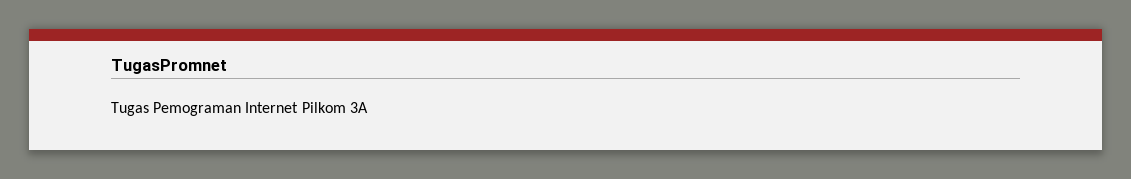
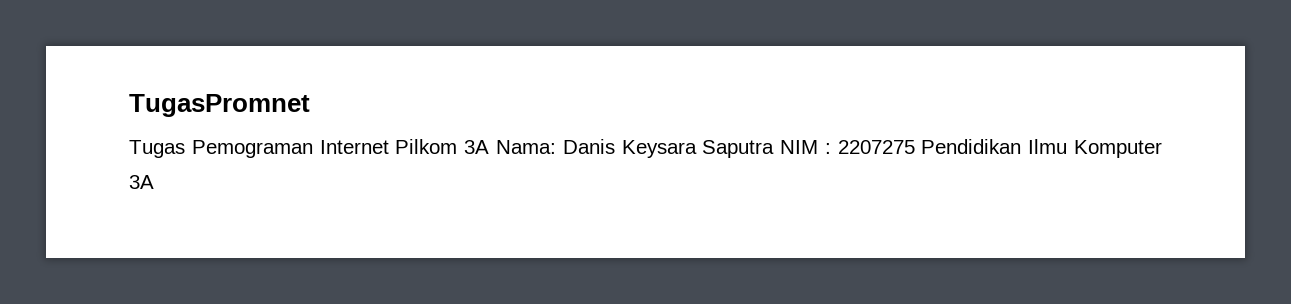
(368, 107) none -> [495,139,1163,158] [129,175,154,189] Nama: Danis Keysara Saputra NIM : 2207275 Pendidikan Ilmu Komputer 3A

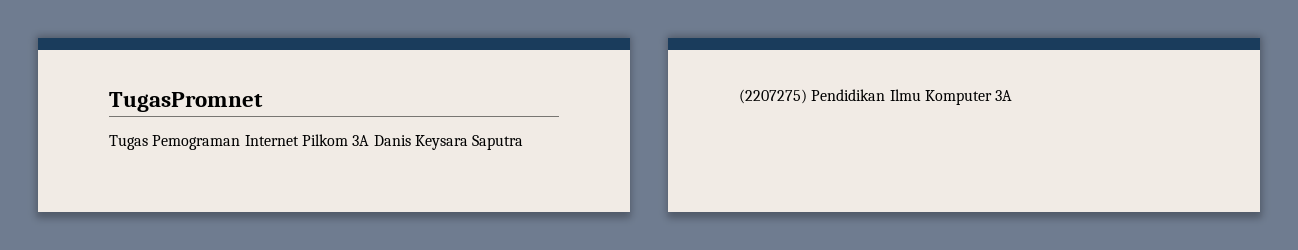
[495,140,556,154] Nama: -> (370, 140) none
[780,140,915,154] NIM : 2207275 -> [739,89,807,104] (2207275)

